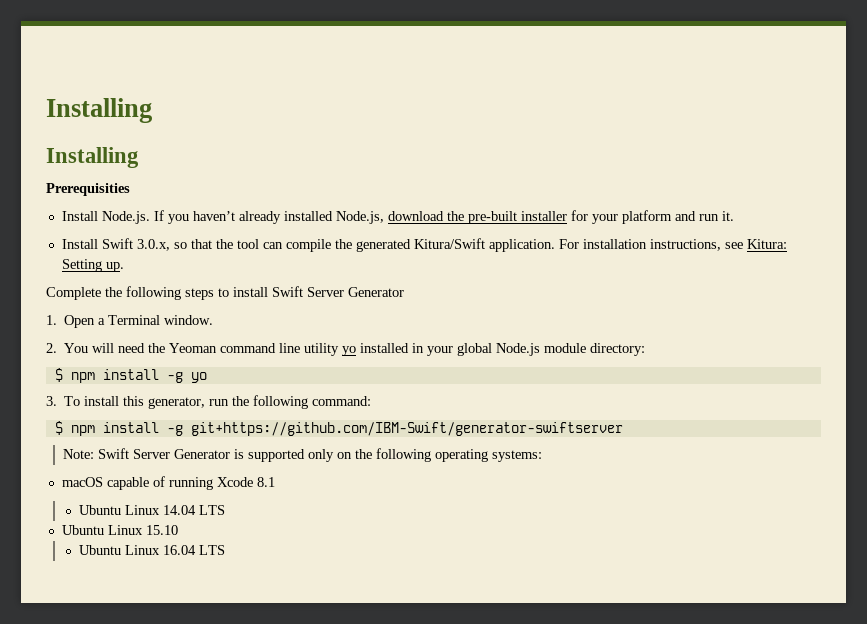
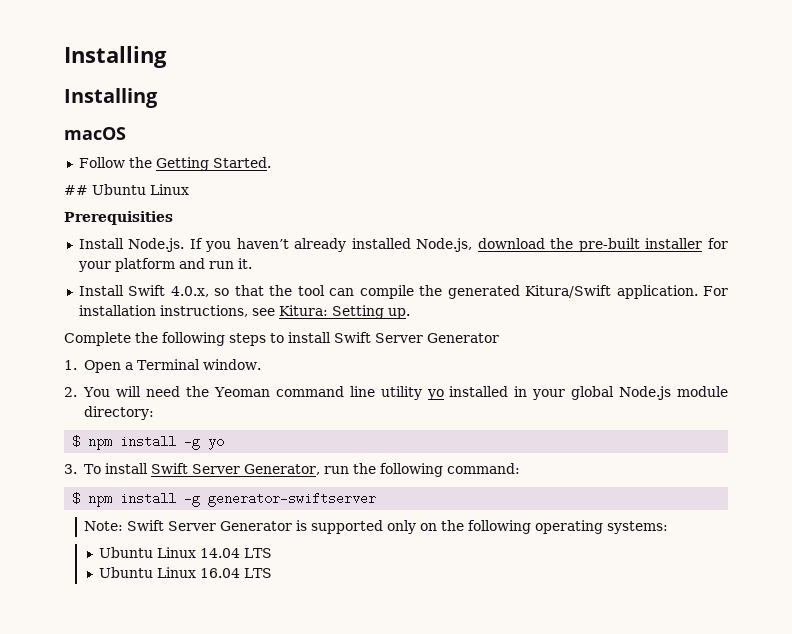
(139, 157) none -> [64,127,126,140] [78,157,271,171] [64,184,189,195] // macOS // Follow the Getting Started. // ## Ubuntu Linux
[136,239,170,251] 3.0.x, -> [170,286,209,297] 4.0.x,
[123,396,206,409] this generator, -> [151,463,321,475] Swift Server Generator,
[190,422,623,436] git+https://github.com/IBM-Swift/generator-swiftserver -> [208,492,377,507] generator-swiftserver
[61,476,275,490] // macOS capable of running Xcode 8.1 -> (669, 527) none
[61,525,178,535] // Ubuntu Linux 15.10 -> (273, 553) none

